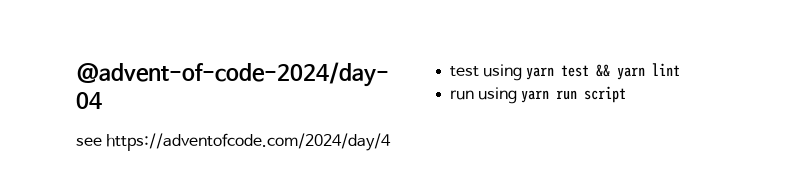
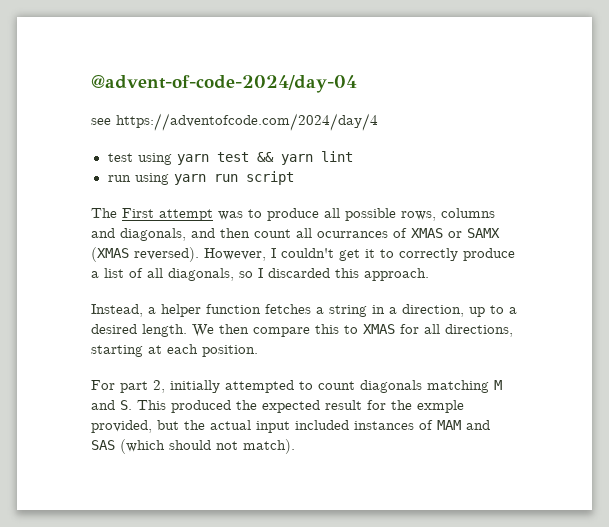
(627, 94) none -> [91,208,495,221] [91,228,500,241] [91,247,515,262] [91,268,429,281] [91,304,517,317] [91,324,513,337] [91,344,258,357] [91,380,502,393] [91,400,464,413] [91,420,490,433] [91,439,295,454] // The First attempt was to produce all possible rows, columns and diagonals, and then count all ocurrances of XMAS or SAMX (XMAS reversed). However, I couldn't get it to correctly produce a list of all diagonals, so I discarded this approach. // Instead, a helper function fetches a string in a direction, up to a desired length. We then compare this to XMAS for all directions, starting at each position. // For part 2, initially attempted to count diagonals matching M and S. This produced the expected result for the exmple provided, but the actual input included instances of MAM and SAS (which should not match).

